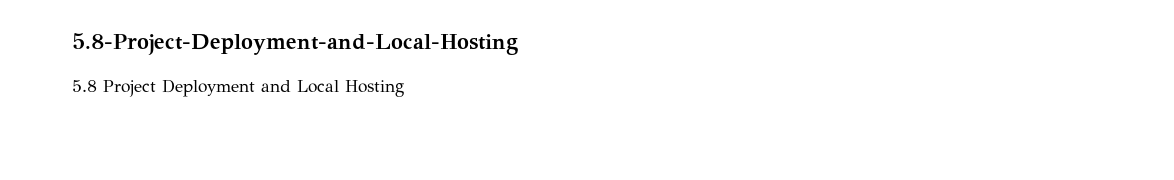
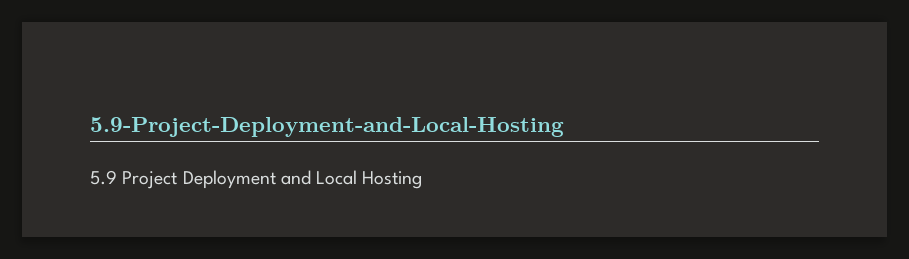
[72,33,518,55] [72,80,97,92] 5.8-Project-Deployment-and-Local-Hosting // 5.8 -> [90,117,564,137] [90,170,117,185] 5.9-Project-Deployment-and-Local-Hosting // 5.9

